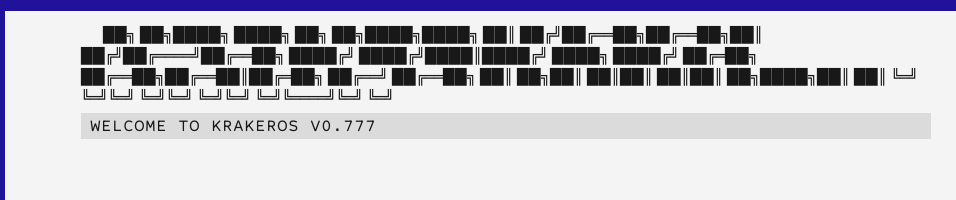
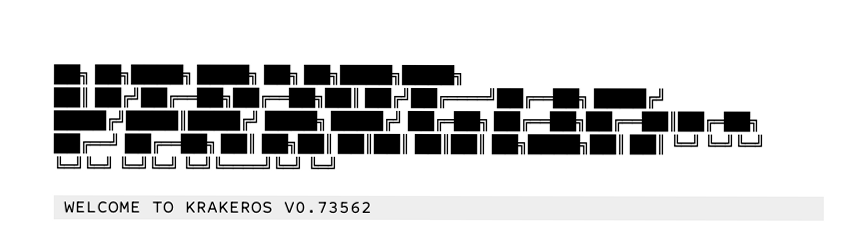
(479, 34) none -> (466, 75) //
[310,120,376,132] V0.777 -> [283,201,373,214] V0.73562

